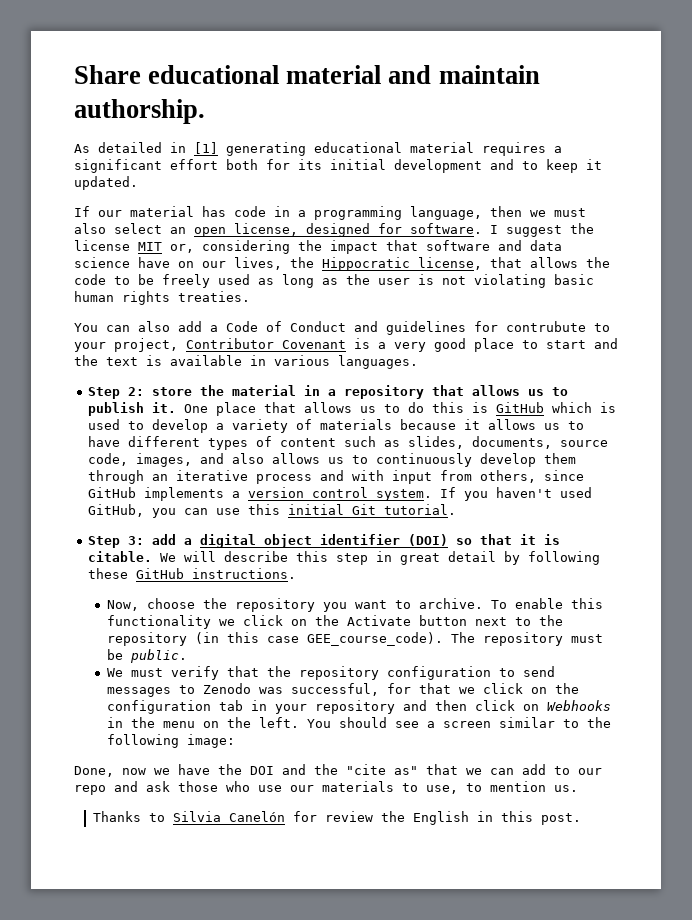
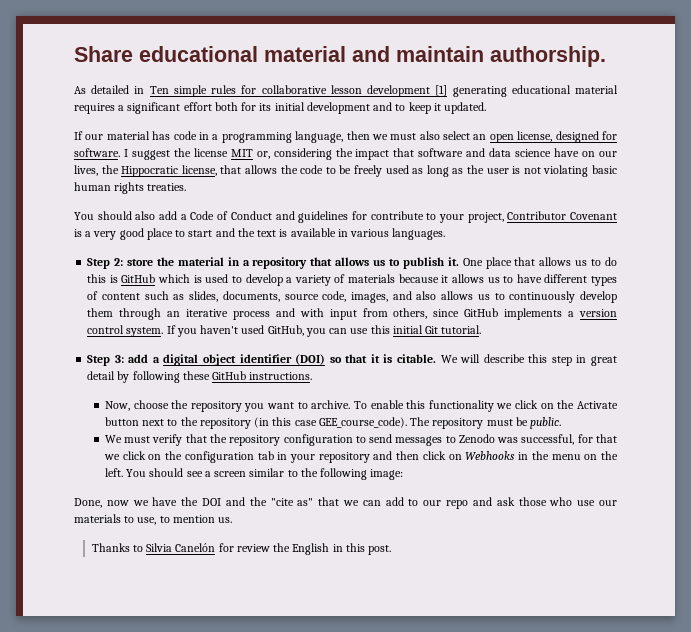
(186, 147) none -> [149,85,431,97] Ten simple rules for collaborative lesson development
[106,325,130,332] can -> [97,211,132,220] should
[506,321,586,332] contrubute -> [370,211,424,220] contribute

